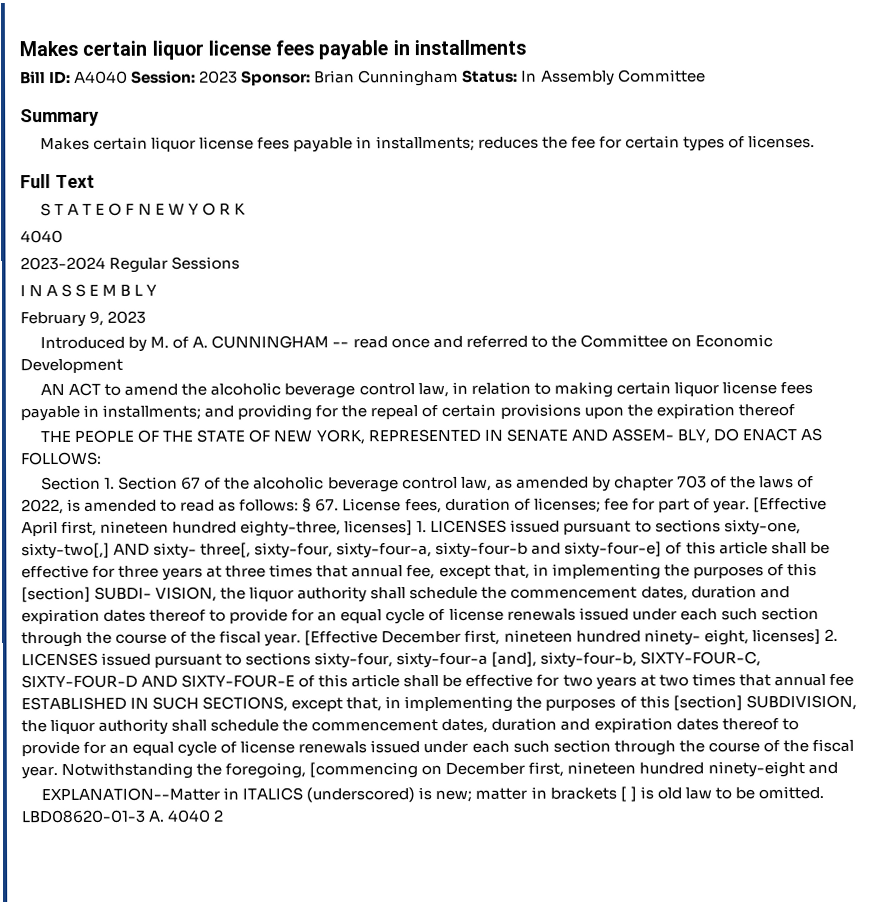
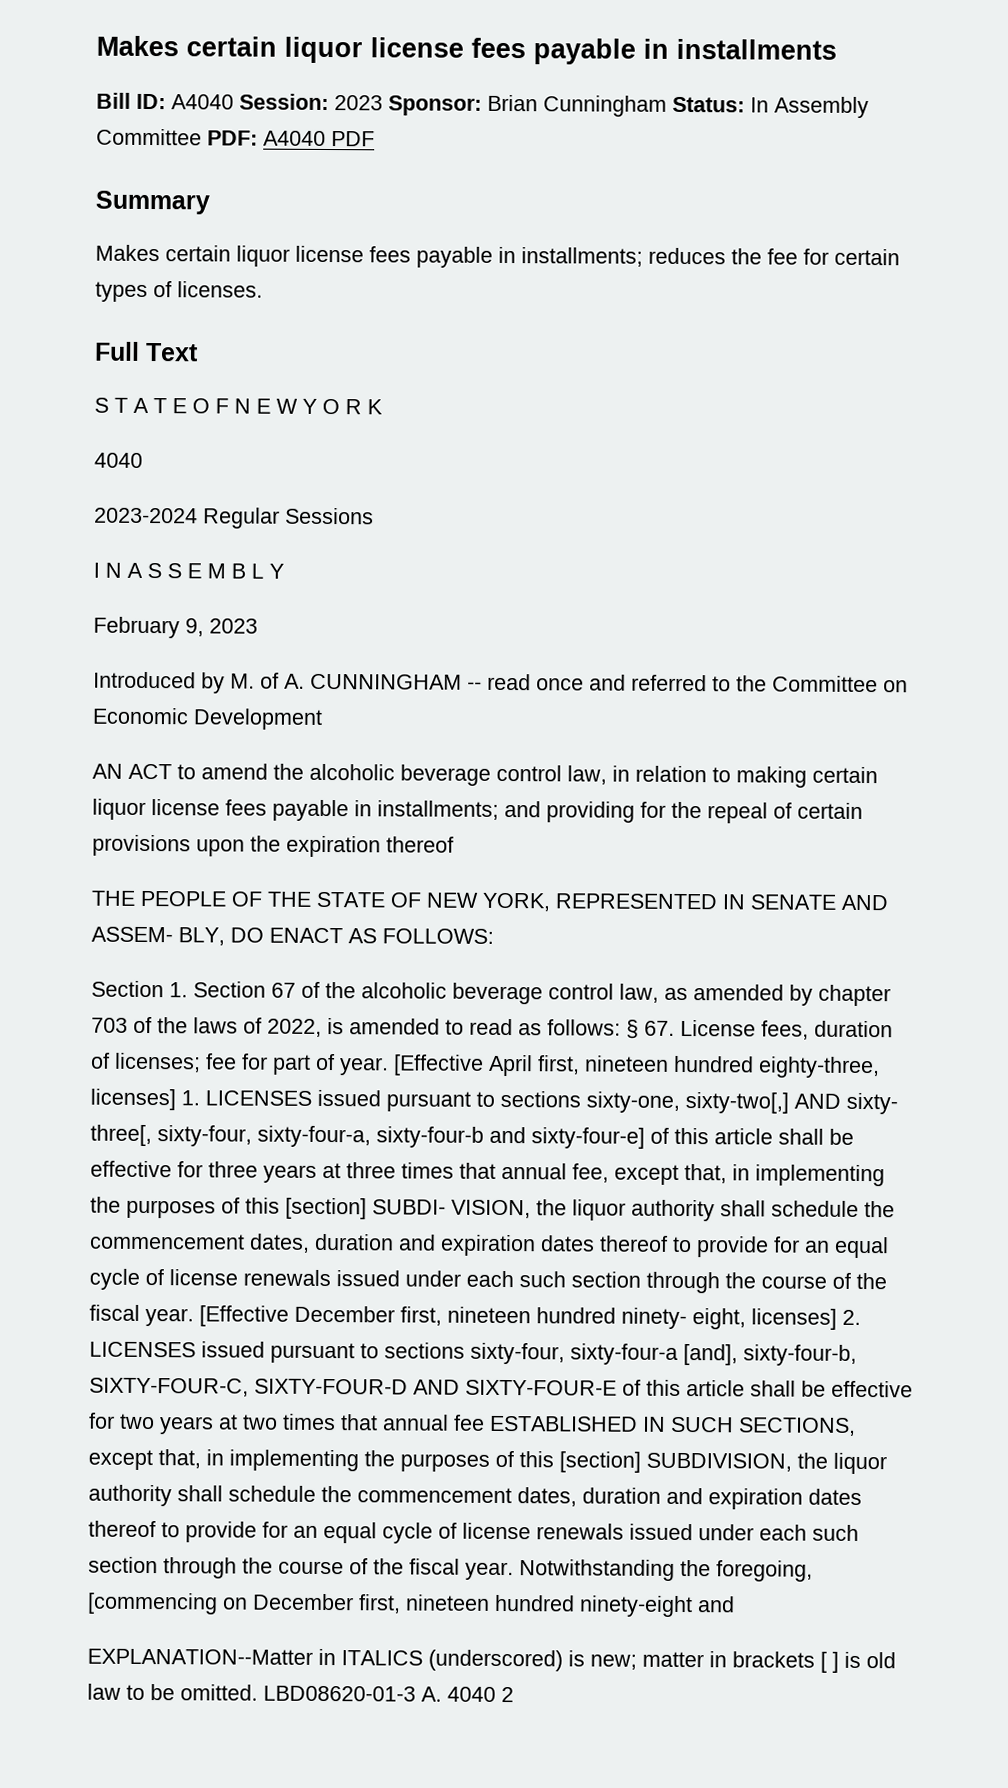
(706, 76) none -> [207,130,375,147] PDF: A4040 PDF

